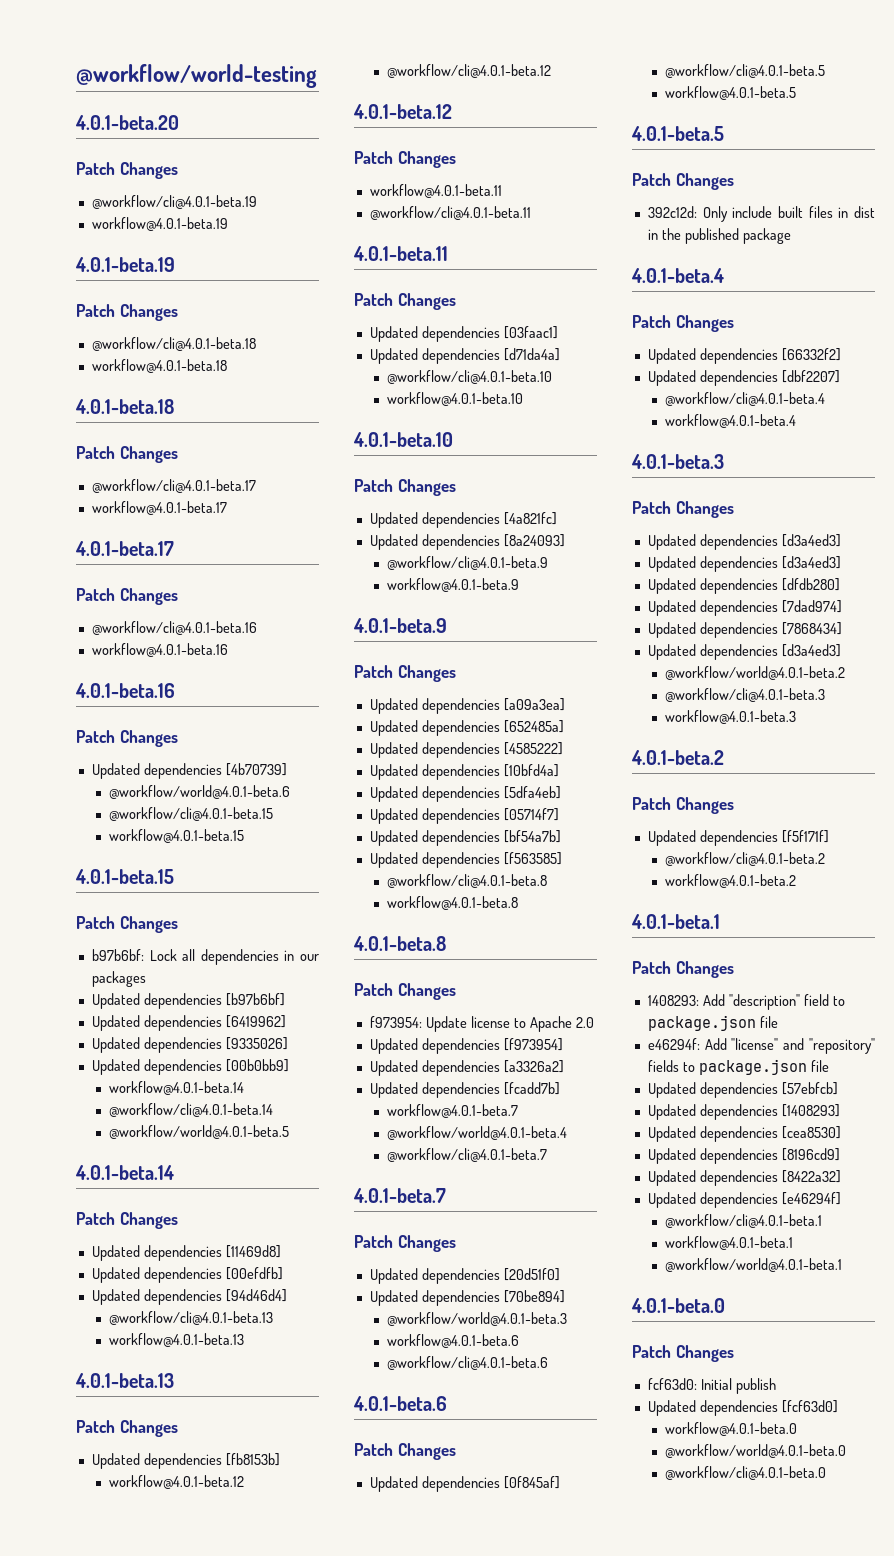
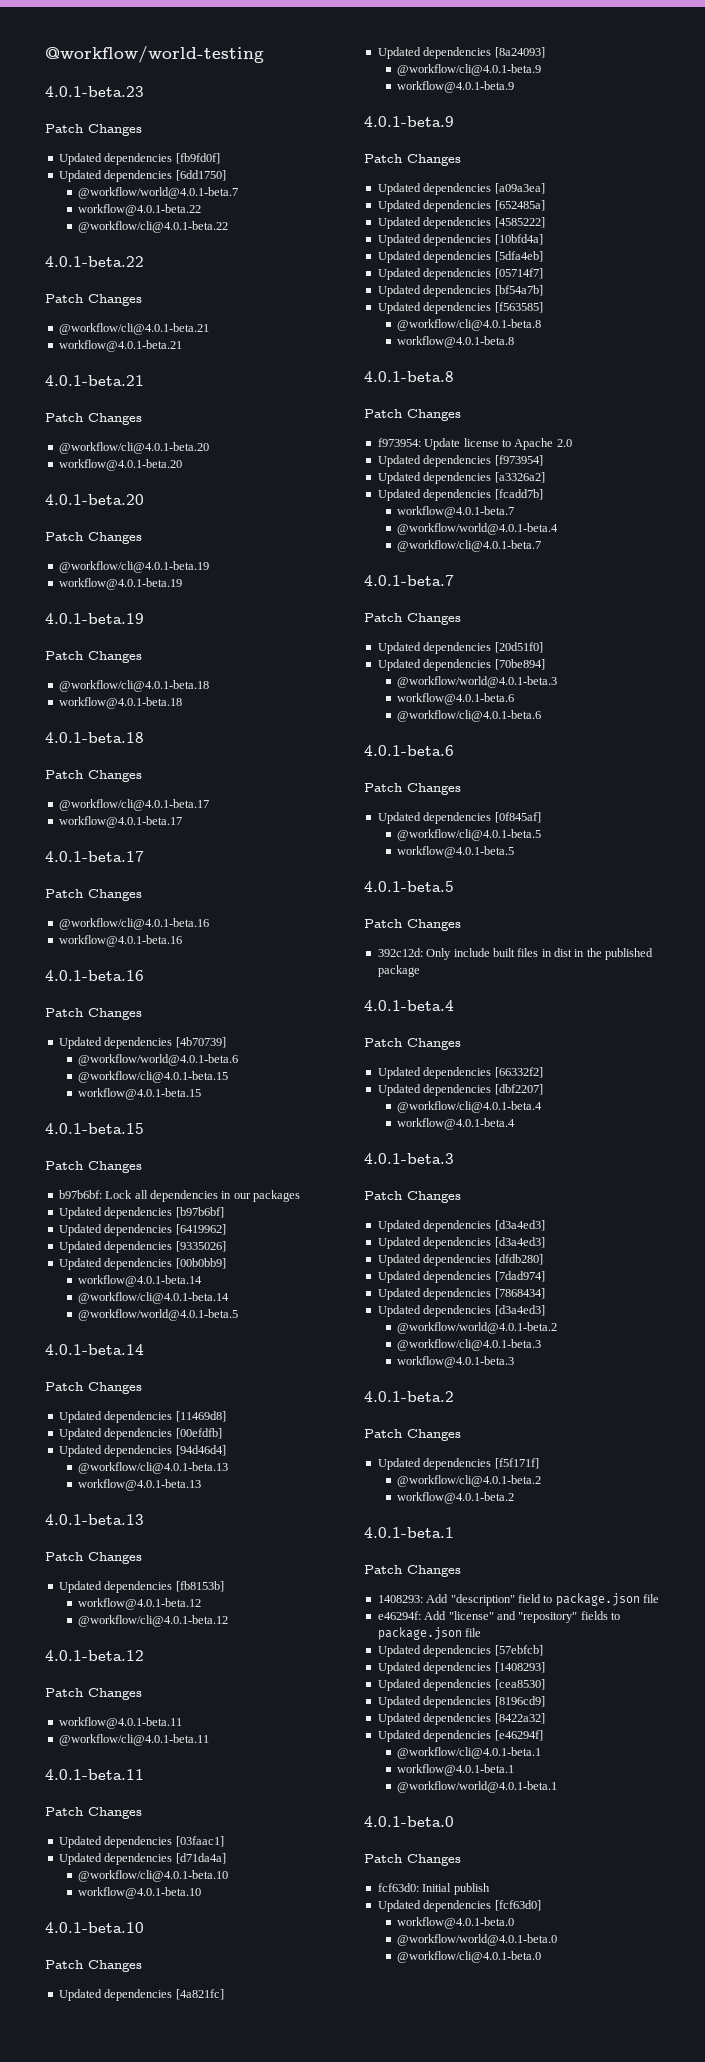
(317, 76) none -> [45,86,144,97] [45,124,142,136] [58,153,220,165] [58,170,226,182] [77,187,238,199] [77,204,201,216] [77,221,228,233] [45,256,144,267] [45,294,142,306] [58,323,209,335] [58,340,182,352] [45,375,144,386] [45,413,142,425] [58,442,209,454] [58,459,182,471] // 4.0.1-beta.23 // Patch Changes // Updated dependencies [fb9fd0f] // Updated dependencies [6dd1750] // @workflow/world@4.0.1-beta.7 // workflow@4.0.1-beta.22 // @workflow/cli@4.0.1-beta.22 // 4.0.1-beta.22 // Patch Changes // @workflow/cli@4.0.1-beta.21 // workflow@4.0.1-beta.21 // 4.0.1-beta.21 // Patch Changes // @workflow/cli@4.0.1-beta.20 // workflow@4.0.1-beta.20

